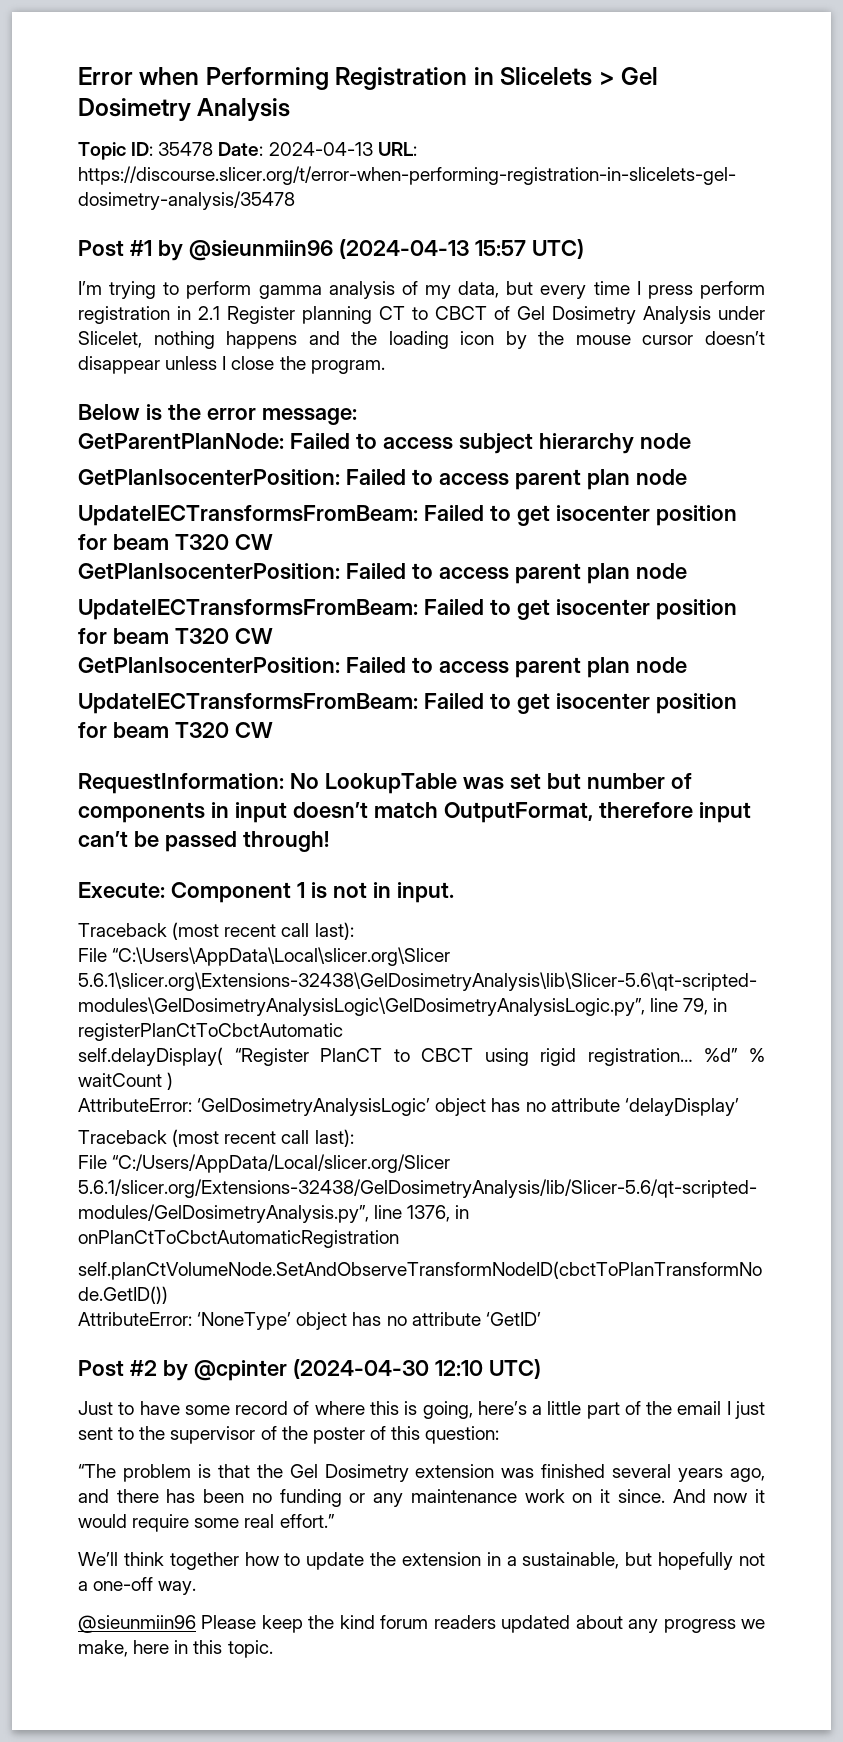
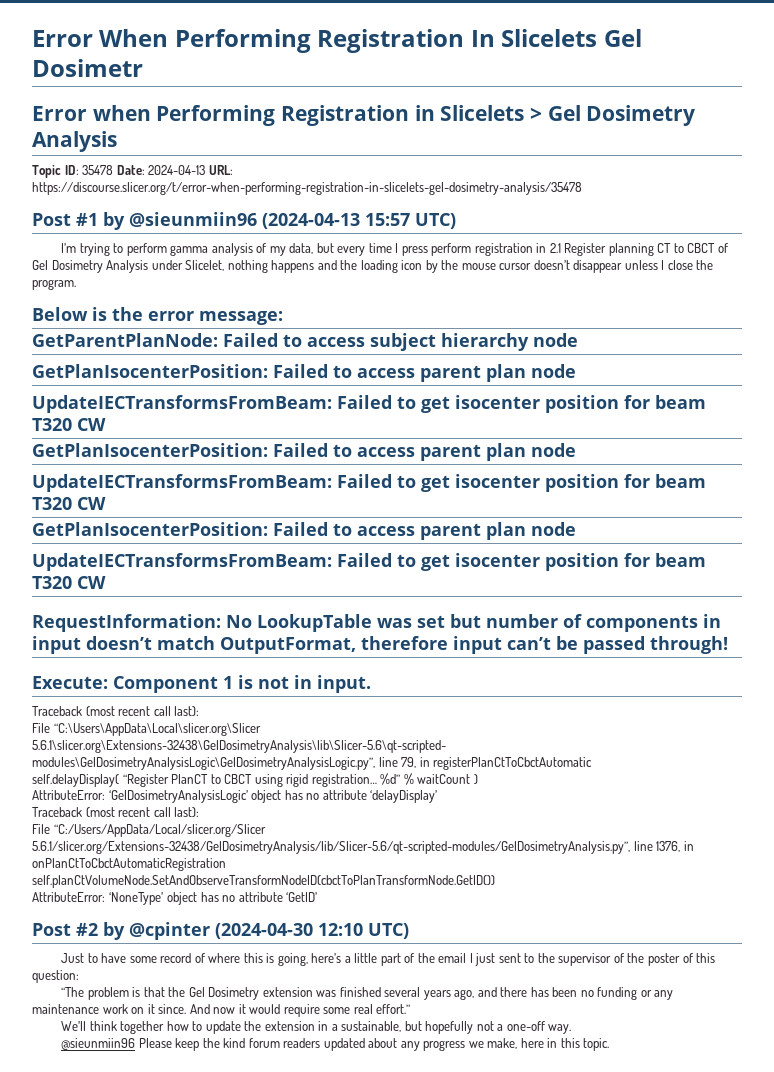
[78,67,133,85] Error -> [32,29,642,53] [32,59,143,77] [32,106,87,121] Error When Performing Registration In Slicelets Gel Dosimetr // Error

